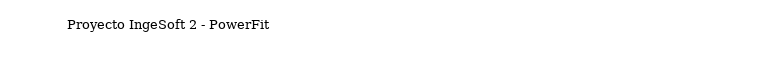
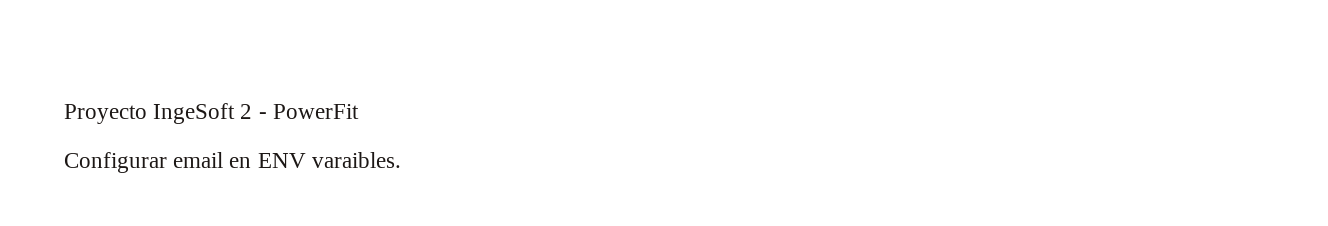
(270, 24) none -> [64,152,401,173] // Configurar email en ENV varaibles.

